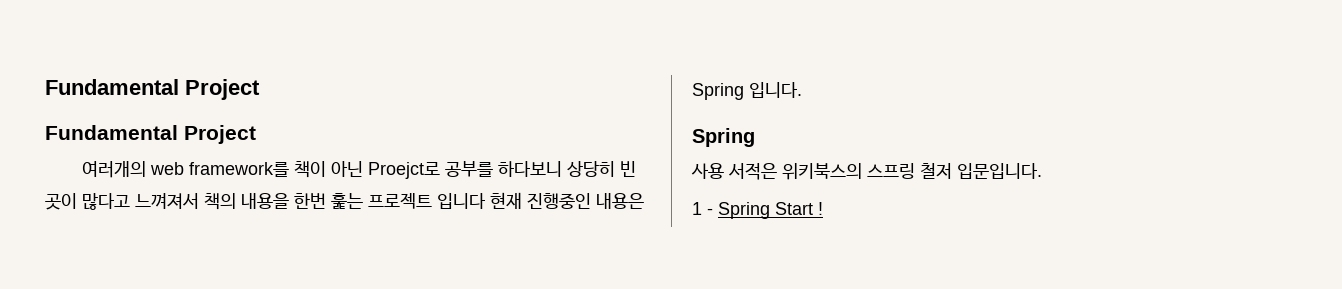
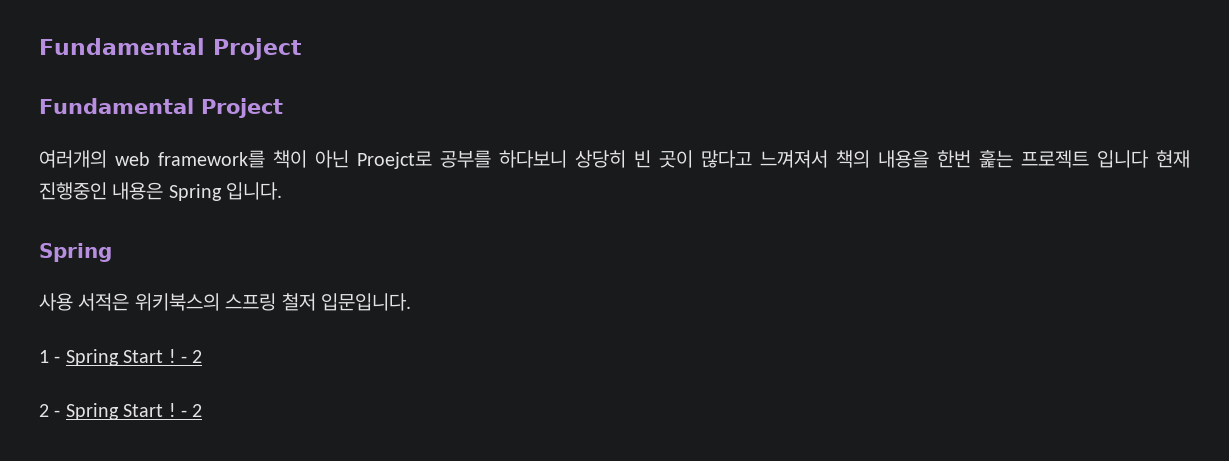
(823, 208) none -> [181,350,203,363] [39,403,203,420] - 2 // 2 - Spring Start ! - 2

